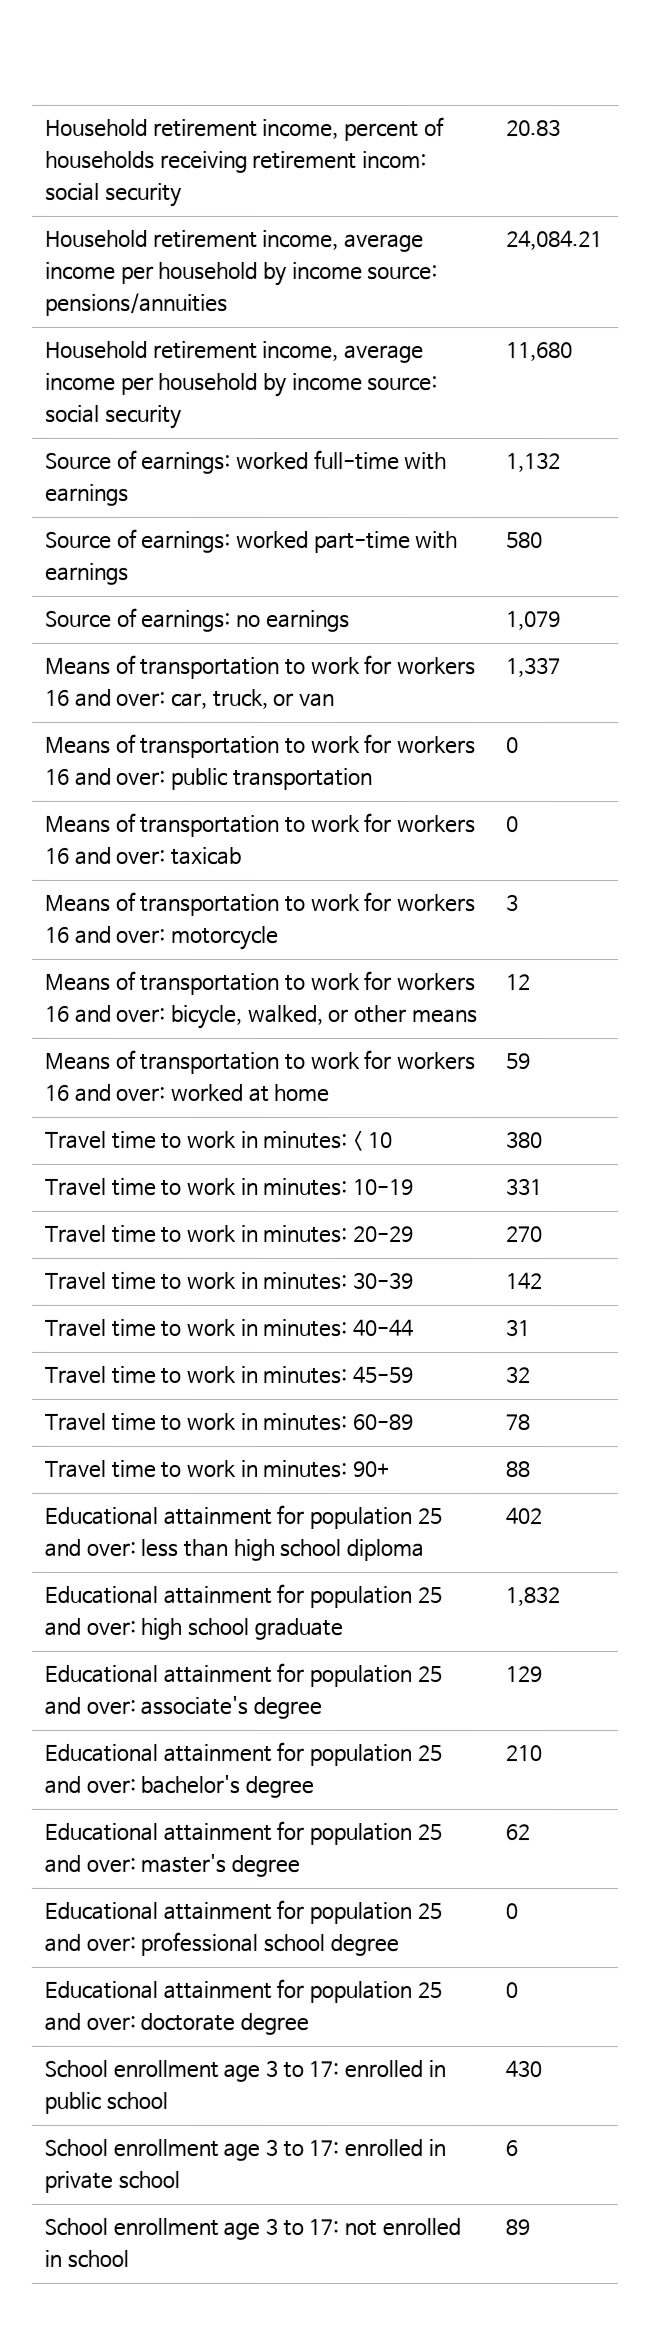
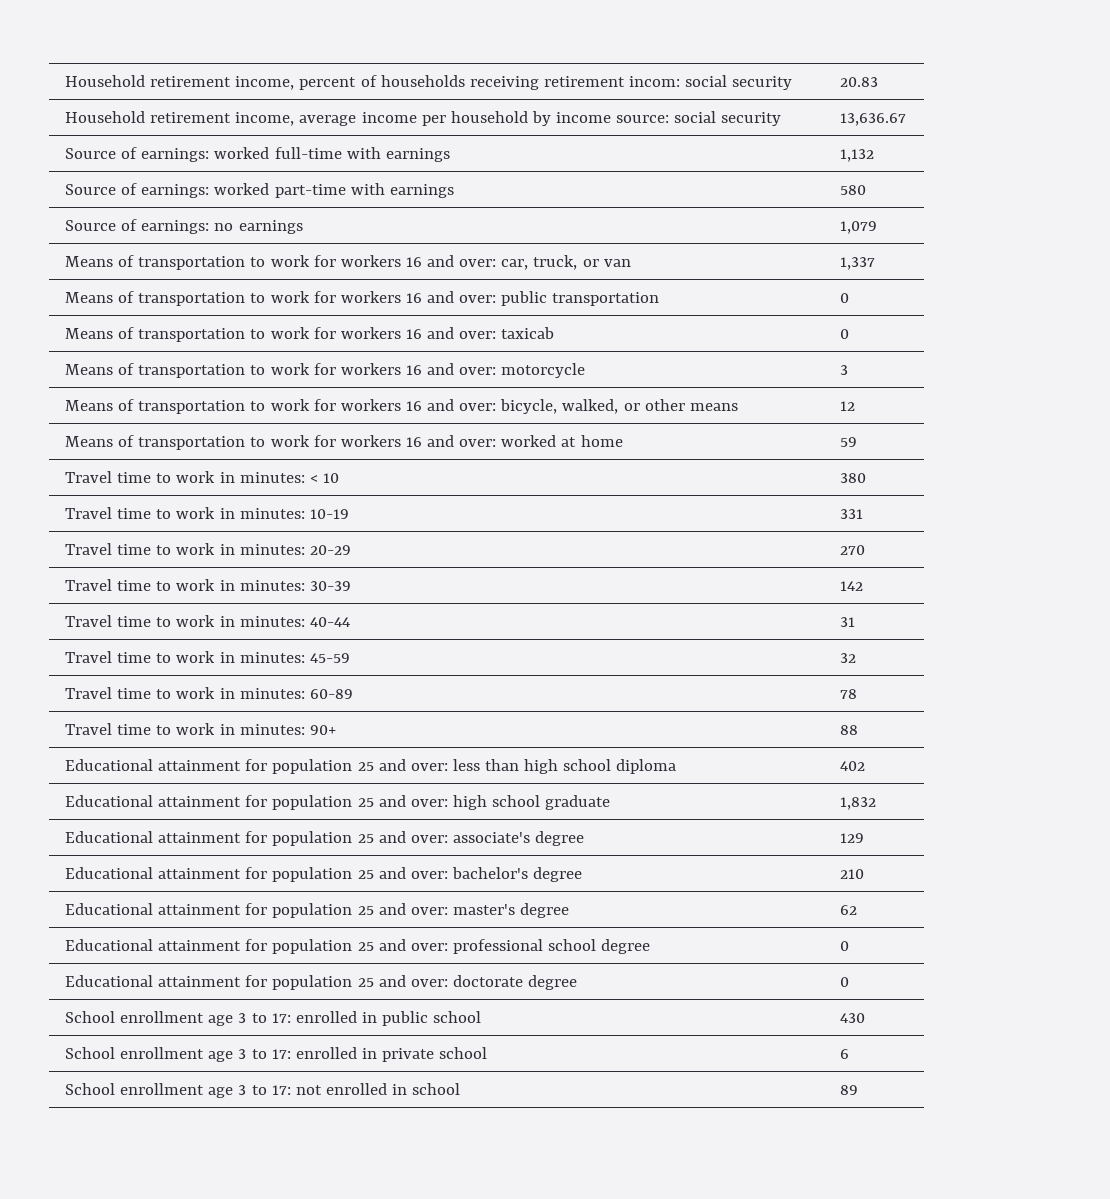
[45,229,425,253] [45,261,439,286] [45,292,229,316] [506,230,604,251] // Household retirement income, average income per household by income source: pensions/annuities | 24,084.21 -> (879, 82) none
[506,342,574,362] 11,680 -> [840,113,907,126] 13,636.67

